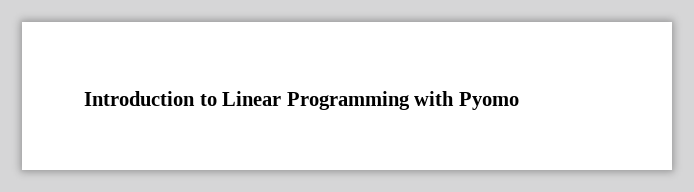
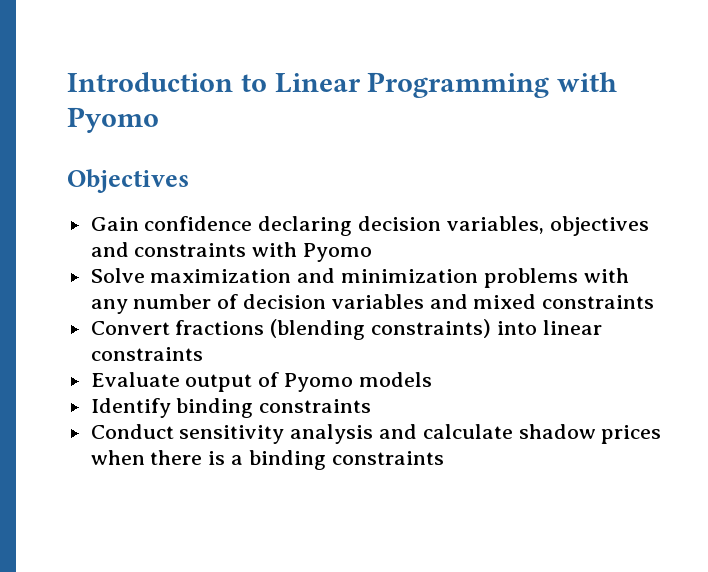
(519, 101) none -> [67,169,189,193] [90,216,649,236] [90,242,373,262] [90,268,629,288] [90,294,655,314] [90,319,602,340] [90,347,203,361] [90,372,432,392] [90,398,372,418] [90,424,662,444] [90,450,444,470] // Objectives // Gain confidence declaring decision variables, objectives and constraints with Pyomo // Solve maximization and minimization problems with any number of decision variables and mixed constraints // Convert fractions (blending constraints) into linear constraints // Evaluate output of Pyomo models // Identify binding constraints // Conduct sensitivity analysis and calculate shadow prices when there is a binding constraints

